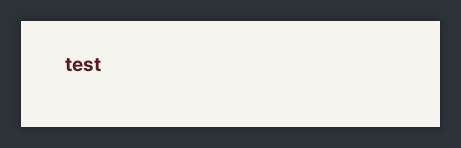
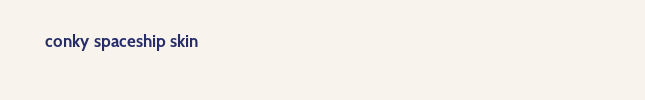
[65,58,101,72] test -> [45,34,199,51] conky spaceship skin

